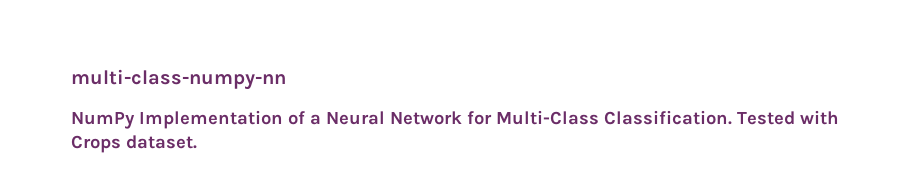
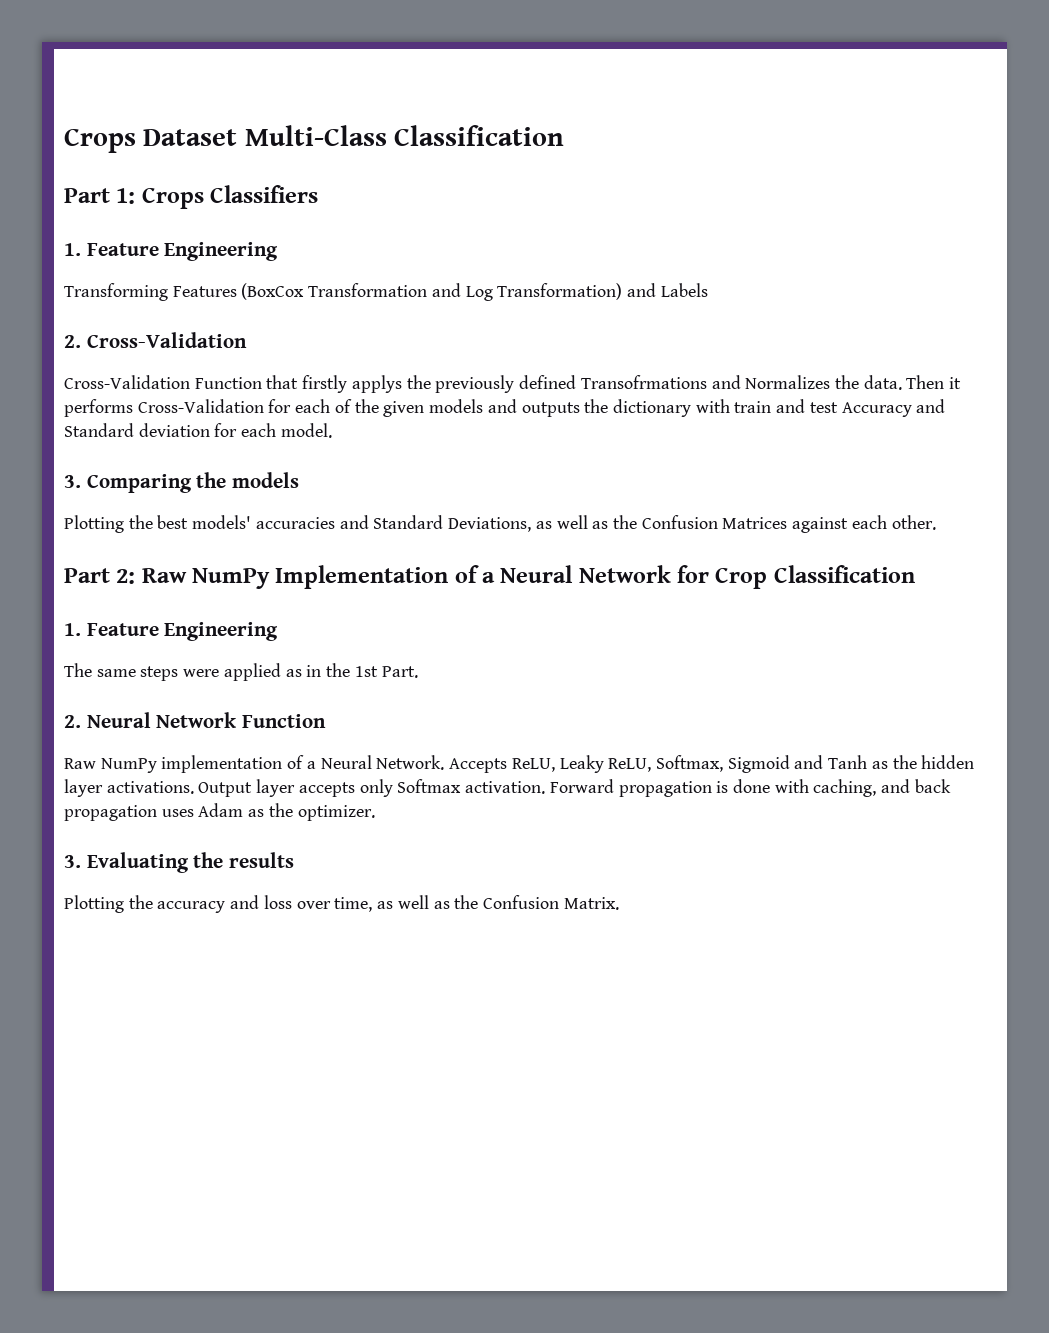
[71,69,286,90] multi-class-numpy-nn // -> [64,125,565,153] [64,185,319,209] [64,242,279,261] [64,283,708,301] [64,332,247,348] [64,375,962,393] [64,399,946,417] [64,423,332,438] [64,472,299,493] [64,515,936,533] [64,568,187,584] Crops Dataset Multi-Class Classification // Part 1: Crops Classifiers // 1. Feature Engineering // Transforming Features (BoxCox Transformation and Log Transformation) and Labels // 2. Cross-Validation // Cross-Validation Function that firstly applys the previously defined Transofrmations and Normalizes the data. Then it performs Cross-Validation for each of the given models and outputs the dictionary with train and test Accuracy and Standard deviation for each model. // 3. Comparing the models // Plotting the best models' accuracies and Standard Deviations, as well as the Confusion Matrices against each other. // Part 2: Raw
[496,110,839,125] [71,135,197,153] Multi-Class Classification. Tested with Crops dataset. -> [715,565,915,589] [64,622,279,641] [64,663,418,681] [64,712,326,728] [64,755,975,773] [64,779,951,797] [64,803,375,821] [64,852,294,873] [64,895,619,913] Crop Classification // 1. Feature Engineering // The same steps were applied as in the 1st Part. // 2. Neural Network Function // Raw NumPy implementation of a Neural Network. Accepts ReLU, Leaky ReLU, Softmax, Sigmoid and Tanh as the hidden layer activations. Output layer accepts only Softmax activation. Forward propagation is done with caching, and back propagation uses Adam as the optimizer. // 3. Evaluating the results // Plotting the accuracy and loss over time, as well as the Confusion Matrix.

